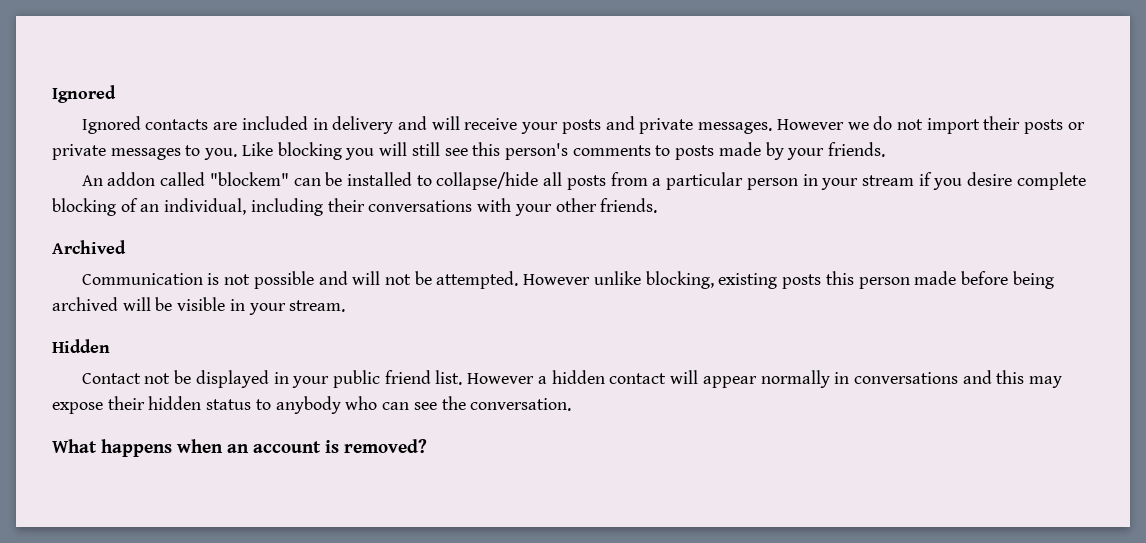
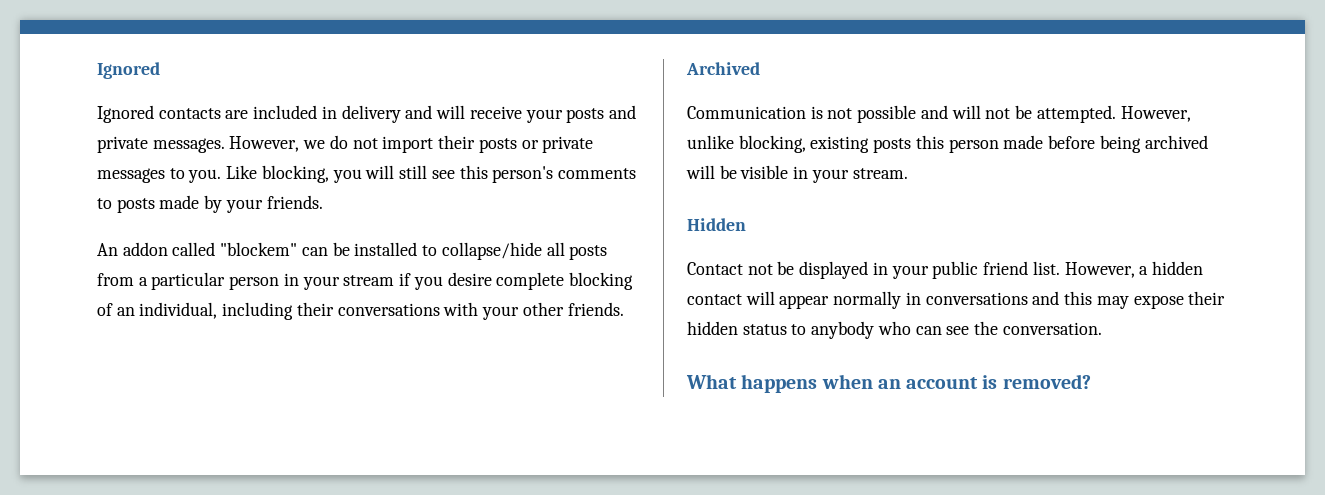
[776,119,844,130] However -> [229,136,300,152] However,
[277,142,342,160] blocking -> [261,165,329,183] blocking,
[523,274,591,285] However -> [1120,106,1191,122] However,
[467,373,535,384] However -> [1064,262,1135,278] However,

